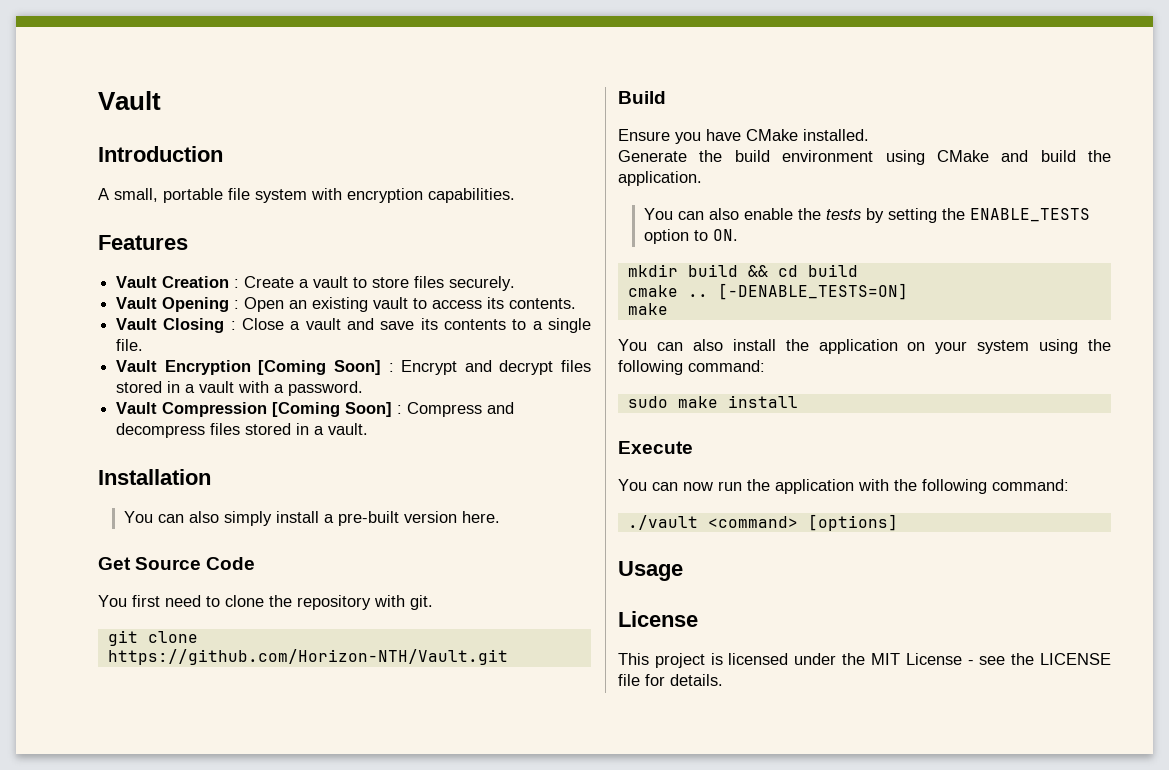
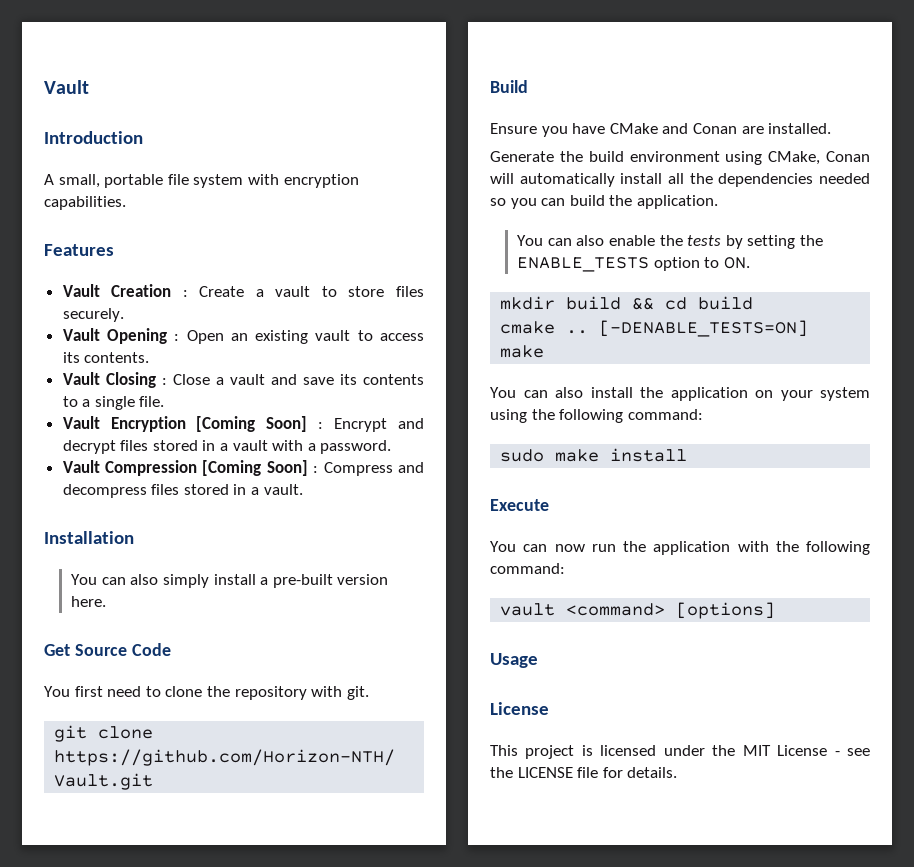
(798, 135) none -> [662,123,764,134] and Conan are
[936,150,1029,162] CMake and -> [768,151,870,165] [490,173,870,187] [490,198,566,209] CMake, Conan will automatically install all the dependencies needed so you can
[627,515,698,530] ./vault -> [500,603,556,616] vault

